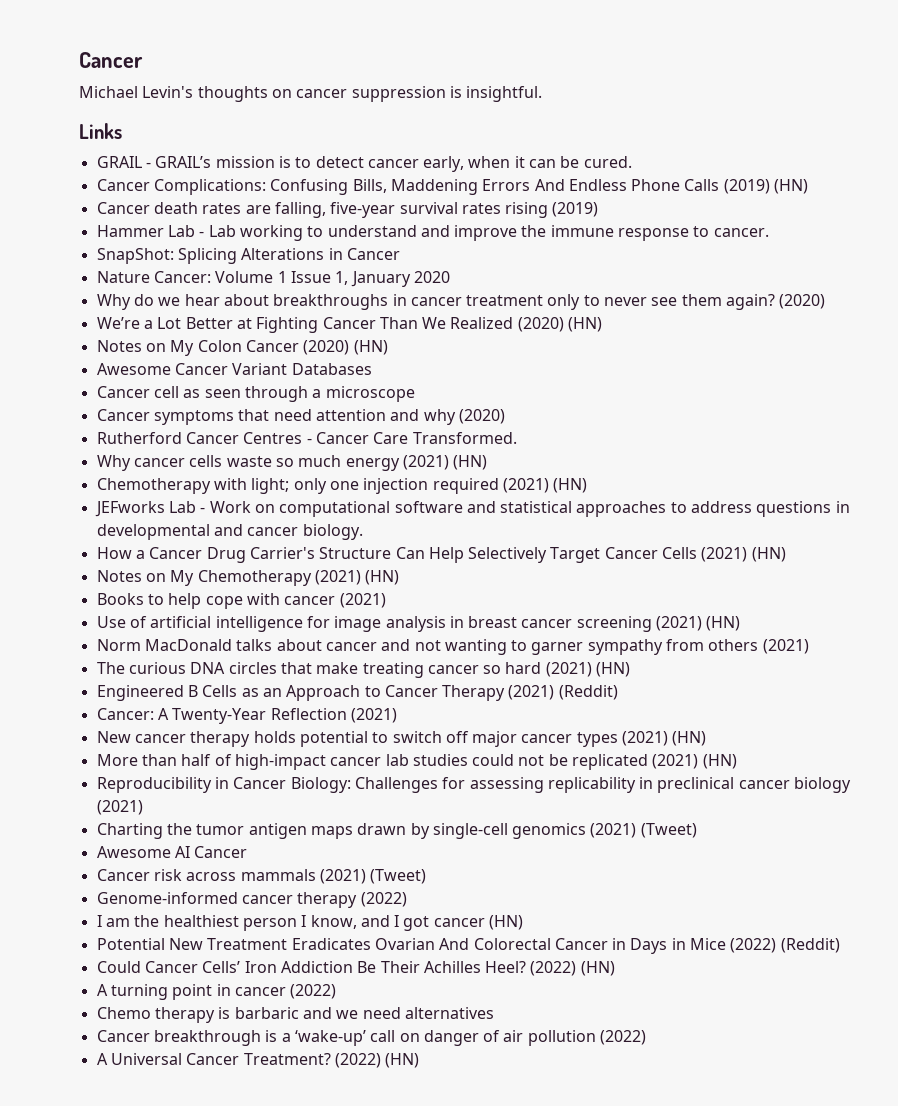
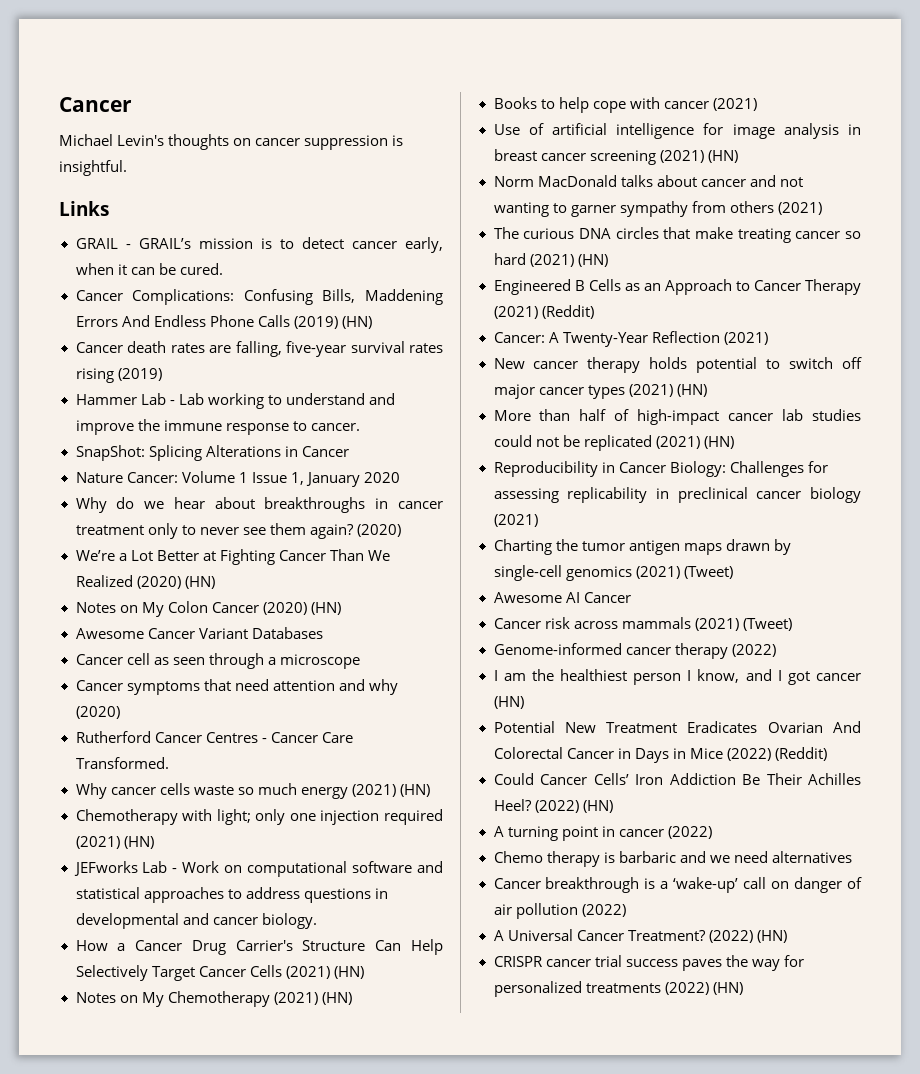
(420, 1060) none -> [493,955,804,971] [493,981,743,997] // CRISPR cancer trial success paves the way for personalized treatments (2022) (HN)

